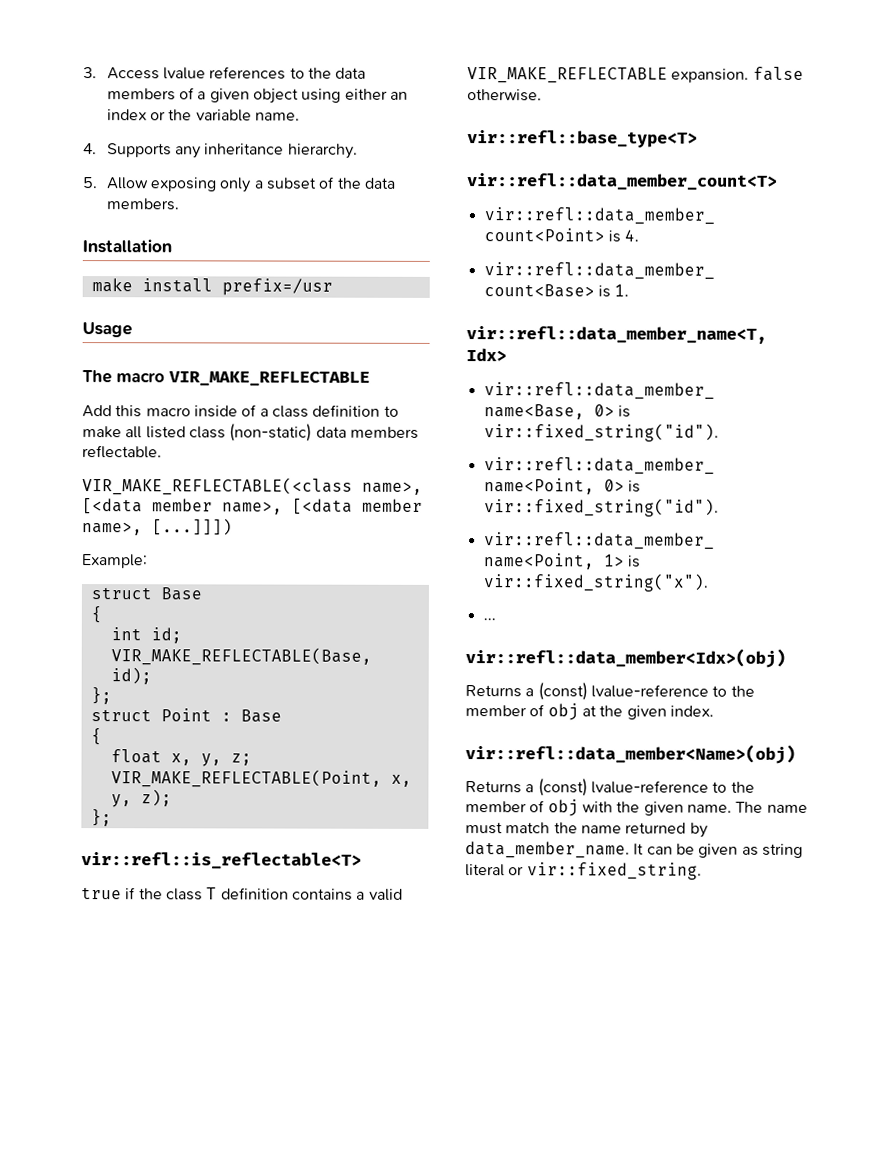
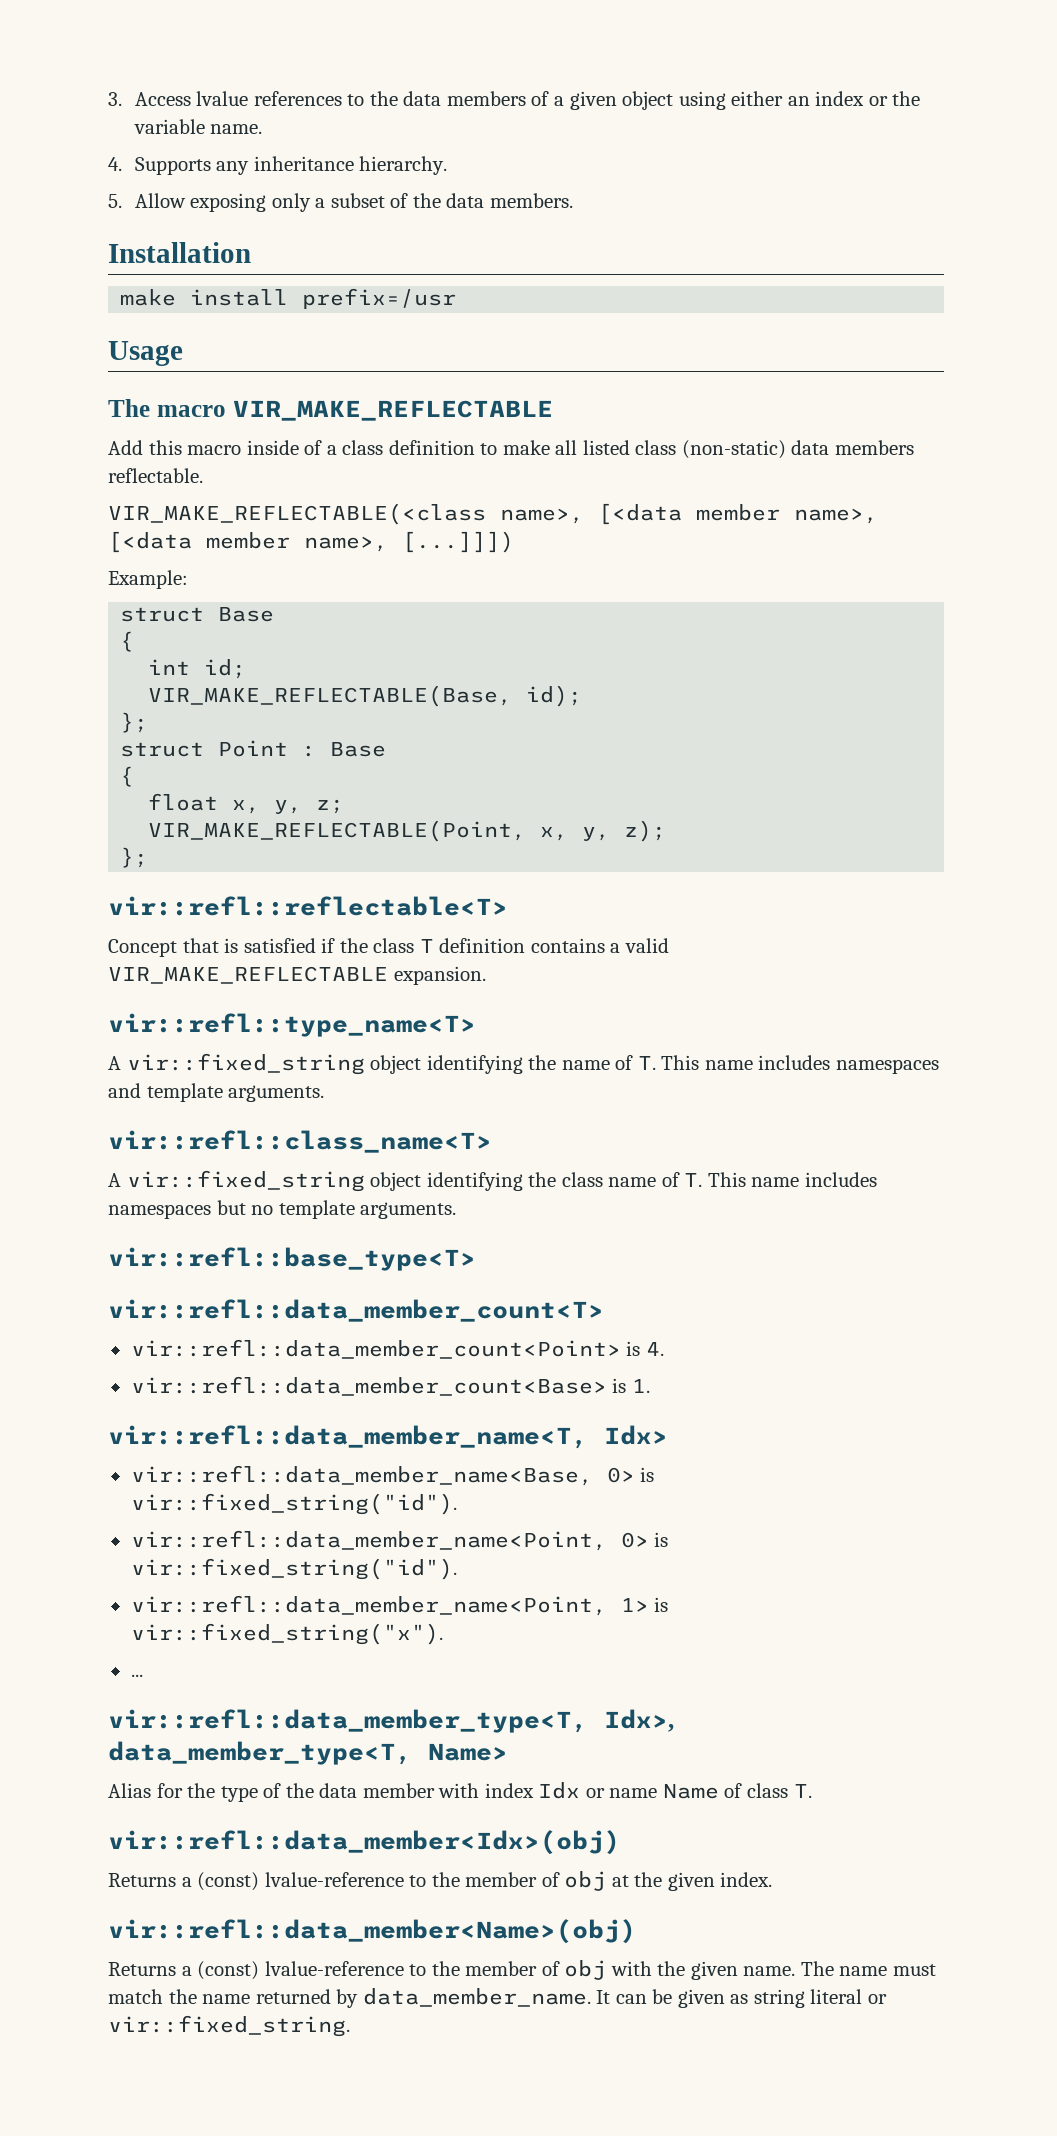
[81,852,362,869] [81,887,122,900] vir::refl::is_reflectable<T> // true -> [108,896,508,916] [108,938,316,957] vir::refl::reflectable<T> // Concept that is satisfied
[752,66,804,81] [467,89,542,102] false otherwise. -> [108,1013,476,1037] [108,1053,939,1075] [108,1083,325,1102] [108,1130,492,1153] [108,1170,877,1192] [108,1200,457,1219] // vir::refl::type_name<T> // A vir::fixed_string object identifying the name of T. This name includes namespaces and template arguments. // vir::refl::class_name<T> // A vir::fixed_string object identifying the class name of T. This name includes namespaces but no template arguments.
(496, 619) none -> [108,1709,674,1733] [108,1741,508,1765] [108,1782,812,1802] // vir::refl::data_member_type<T, Idx>, data_member_type<T, Name> // Alias for the type of the data member with index Idx or name Name of class T.

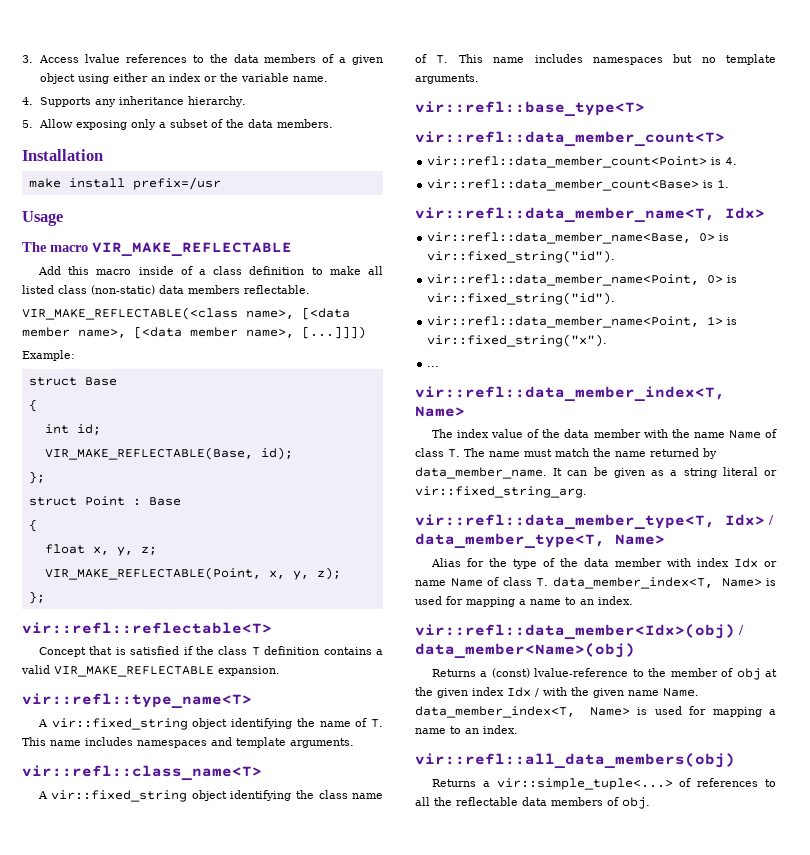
(143, 1675) none -> [415,386,725,402] [415,406,465,417] [431,429,777,439] [415,448,717,459] [415,467,777,479] [415,486,587,498] // vir::refl::data_member_index<T, Name> // The index value of the data member with the name Name of class T. The name must match the name returned by data_member_name. It can be given as a string literal or vir::fixed_string_arg.
[604,1709,674,1732] Idx>, -> [725,514,774,526] Idx> /
(812, 1791) none -> [552,577,776,589] [415,596,633,607] data_member_index<T, Name> is used for mapping a name to an index.
(620, 1842) none -> [738,625,744,635] [415,643,635,659] / data_member<Name>(obj)
[720,1872,773,1887] [108,1919,636,1944] [108,1960,937,1980] [108,1988,887,2008] [108,2015,350,2037] index. // vir::refl::data_member<Name>(obj) // Returns a (const) lvalue-reference to the member of obj with the given name. The name must match the name returned by data_member_name. It can be given as string literal or vir::fixed_string. -> [472,687,699,698] [415,706,776,718] [415,725,518,734] [415,753,735,769] [431,778,776,790] [415,797,650,809] index Idx / with the given name Name. data_member_index<T, Name> is used for mapping a name to an index. // vir::refl::all_data_members(obj) // Returns a vir::simple_tuple<...> of references to all the reflectable data members of obj.

